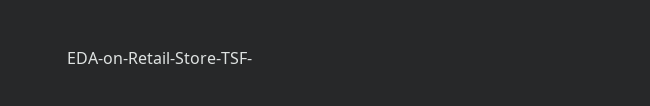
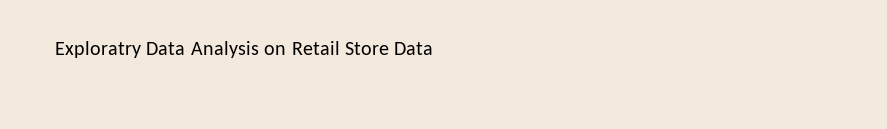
[67,52,252,64] EDA-on-Retail-Store-TSF- -> [55,41,434,58] Exploratry Data Analysis on Retail Store Data

